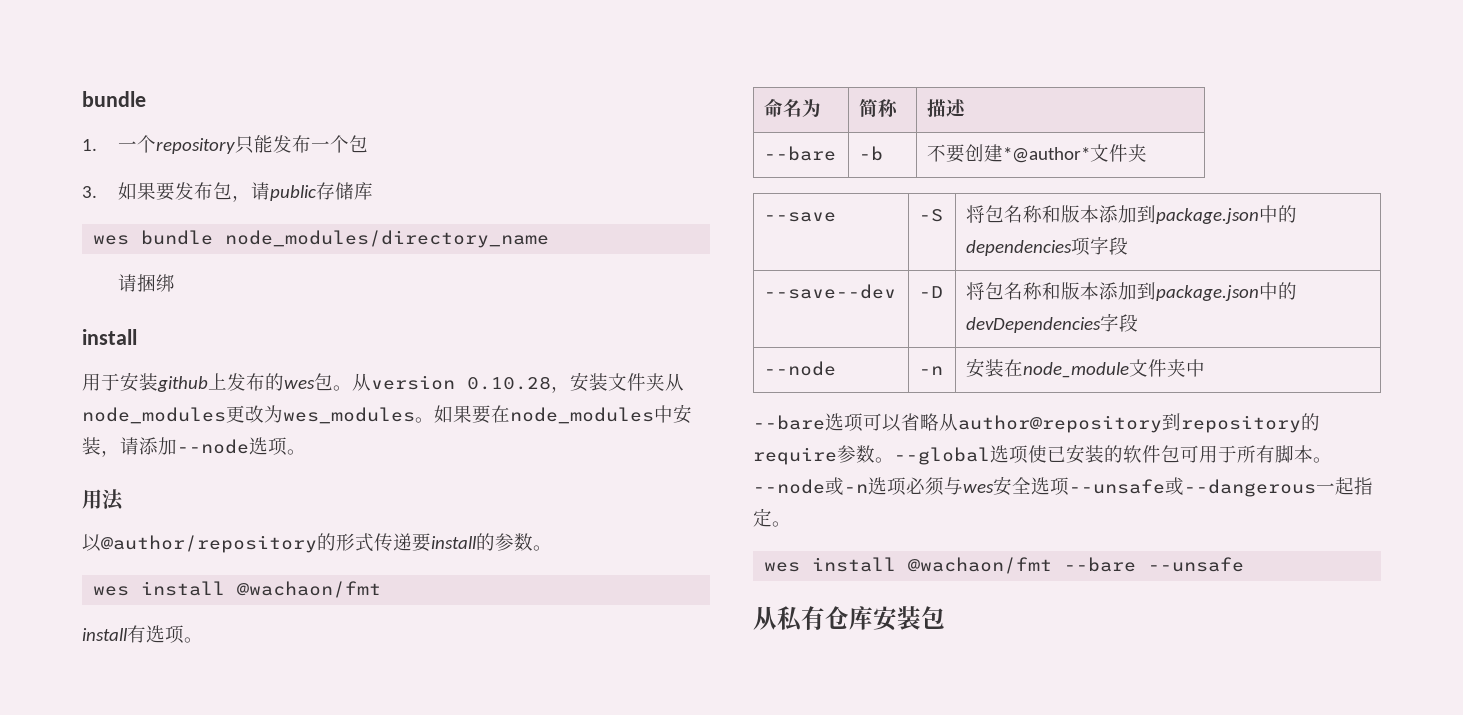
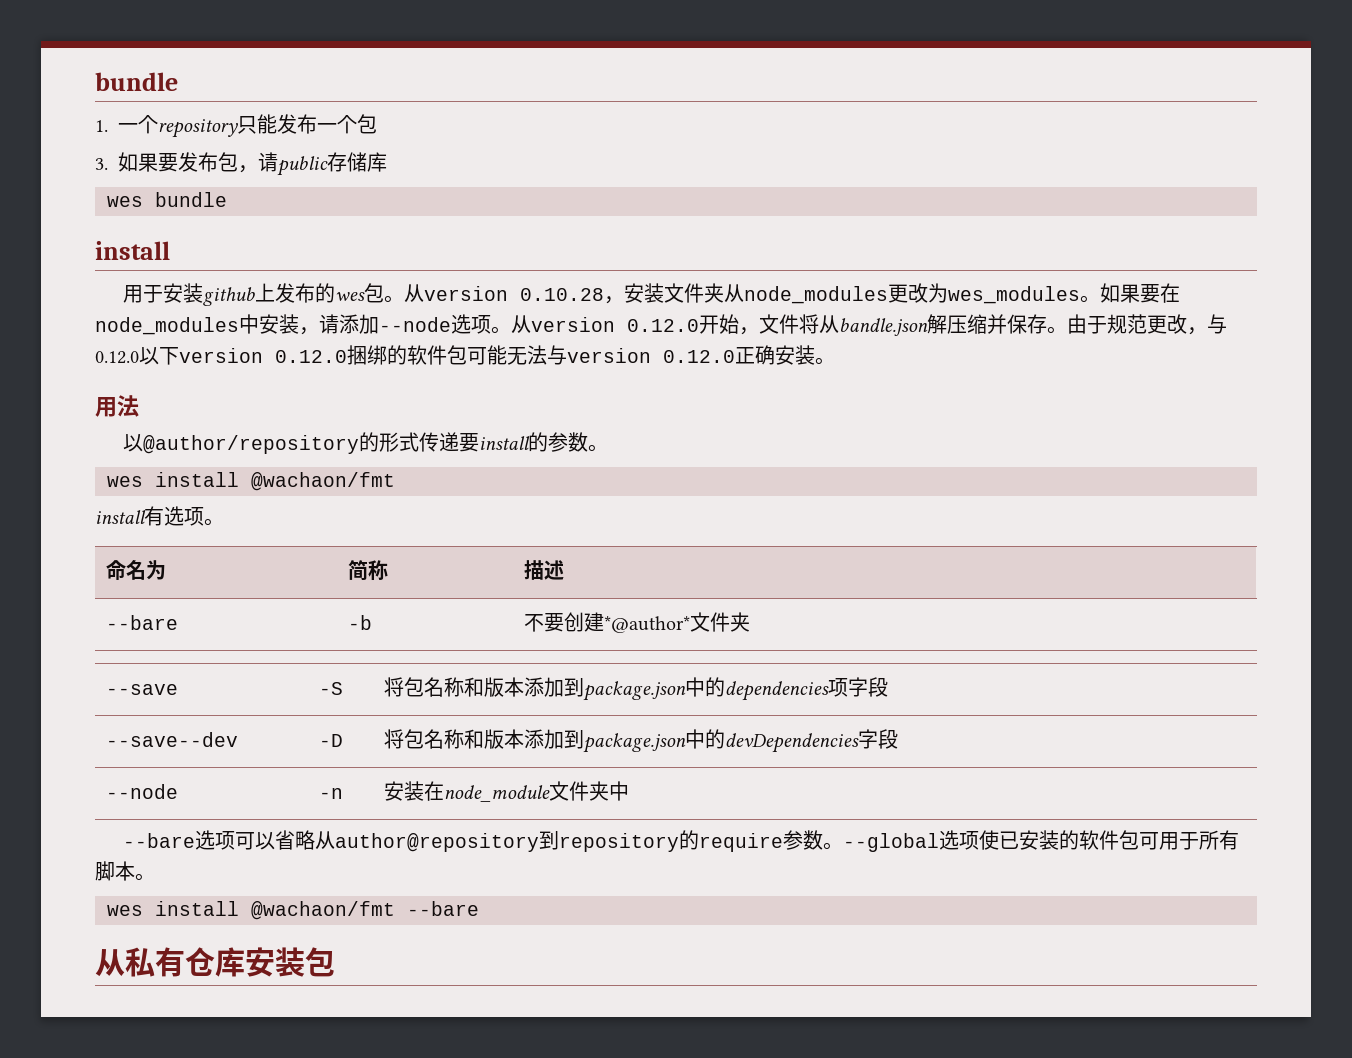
[225,230,550,248] [118,274,176,292] node_modules/directory_name // 请捆绑 -> (227, 199) none
(306, 452) none -> [511,314,1227,336] [95,345,835,365] 从version 0.12.0开始，文件将从bandle.json解压缩并保存。由于规范更改，与0.12.0以下version 0.12.0捆绑的软件包可能无法与version 0.12.0正确安装。
[753,476,1373,497] [753,508,791,527] --node或-n选项必须与wes安全选项--unsafe或--dangerous一起指定。 -> (155, 877) none
[1148,557,1245,572] --unsafe -> (479, 908) none

